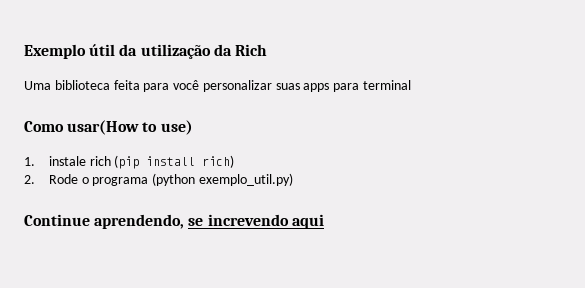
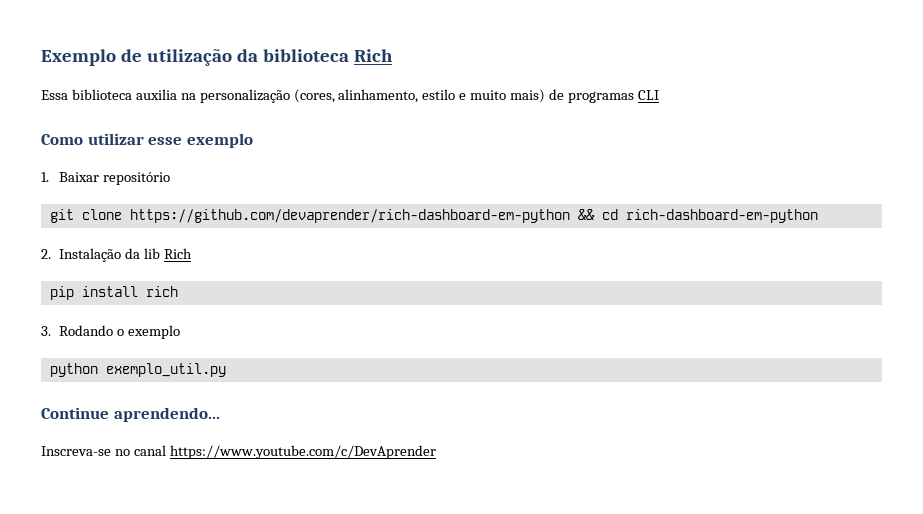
[89,44,138,56] útil da -> [120,49,142,62] de
[234,44,267,56] [24,80,412,92] [24,120,193,135] [24,155,235,169] [24,173,293,186] [24,214,324,229] Rich // Uma biblioteca feita para você personalizar suas apps para terminal // Como usar(How to use) // 1. instale rich (pip install rich) // 2. Rode o programa (python exemplo_util.py) // Continue aprendendo, se increvendo aqui -> [262,49,393,62] [41,89,659,103] [41,133,253,148] [41,172,171,185] [49,209,818,223] [41,248,193,262] [49,286,178,300] [41,325,181,339] [49,363,226,377] [41,407,220,422] [41,445,436,459] biblioteca Rich // Essa biblioteca auxilia na personalização (cores, alinhamento, estilo e muito mais) de programas CLI // Como utilizar esse exemplo // 1. Baixar repositório // git clone https://github.com/devaprender/rich-dashboard-em-python && cd rich-dashboard-em-python // 2. Instalação da lib Rich // pip install rich // 3. Rodando o exemplo // python exemplo_util.py // Continue aprendendo... // Inscreva-se no canal https://www.youtube.com/c/DevAprender

